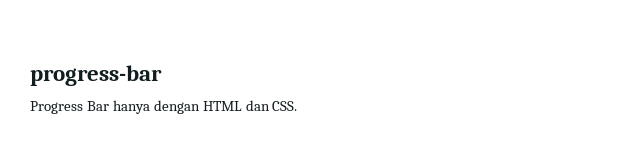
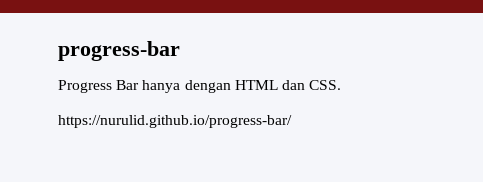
(298, 106) none -> [58,115,292,128] // https://nurulid.github.io/progress-bar/

